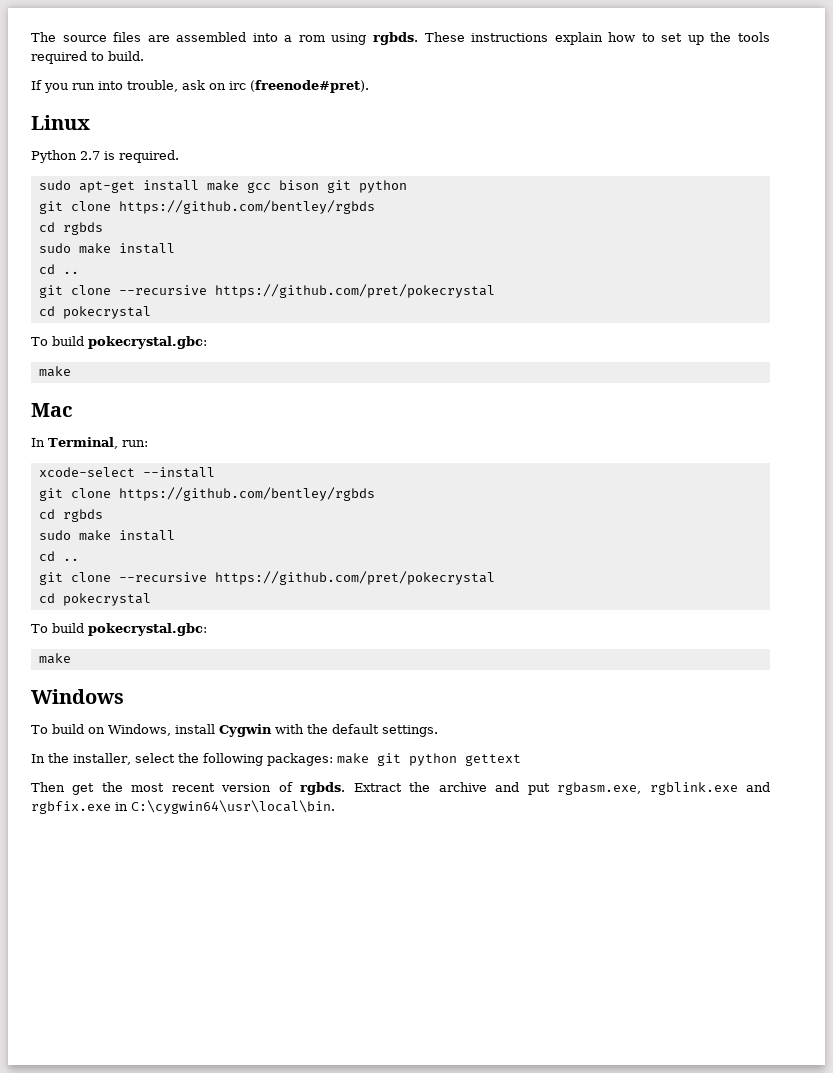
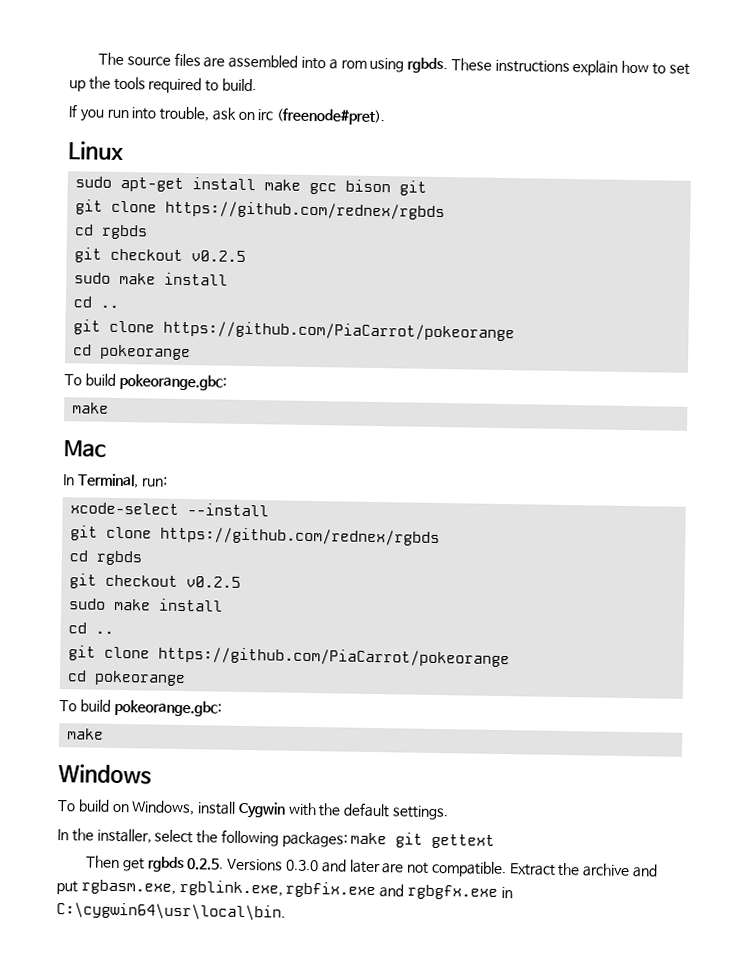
[31,150,179,163] // Python 2.7 is required. -> (124, 151) none
[358,180,407,193] [38,200,375,214] [38,222,103,235] [38,243,175,254] [38,264,79,274] [38,284,495,298] [38,306,151,319] [31,336,207,349] python // git clone https://github.com/bentley/rgbds // cd rgbds // sudo make install // cd .. // git clone --recursive https://github.com/pret/pokecrystal // cd pokecrystal // To build pokecrystal.gbc: -> [75,199,446,221] [74,224,149,240] [74,247,247,263] [74,272,229,286] [73,296,120,308] [73,319,516,342] [73,344,192,361] [64,373,227,391] // git clone https://github.com/rednex/rgbds // cd rgbds // git checkout v0.2.5 // sudo make install // cd .. // git clone https://github.com/PiaCarrot/pokeorange // cd pokeorange // To build pokeorange.gbc:
[118,487,375,501] [38,509,103,522] [38,530,175,541] [38,551,79,561] [38,571,495,585] [38,593,151,606] [31,623,207,636] https://github.com/bentley/rgbds // cd rgbds // sudo make install // cd .. // git clone --recursive https://github.com/pret/pokecrystal // cd pokecrystal // To build pokecrystal.gbc: -> [160,526,441,547] [69,550,144,566] [69,573,242,589] [69,598,224,612] [68,622,115,634] [68,645,511,668] [67,670,187,687] [59,699,222,717] https://github.com/rednex/rgbds // cd rgbds // git checkout v0.2.5 // sudo make install // cd .. // git clone https://github.com/PiaCarrot/pokeorange // cd pokeorange // To build pokeorange.gbc:
[408,753,457,766] python -> (424, 840) none
[101,782,346,795] the most recent version of rgbds. -> [146,856,507,878] rgbds 0.2.5. Versions 0.3.0 and later are not compatible.
[649,782,770,795] [31,801,111,814] rgblink.exe and rgbfix.exe -> [178,879,498,900] rgblink.exe, rgbfix.exe and rgbgfx.exe

